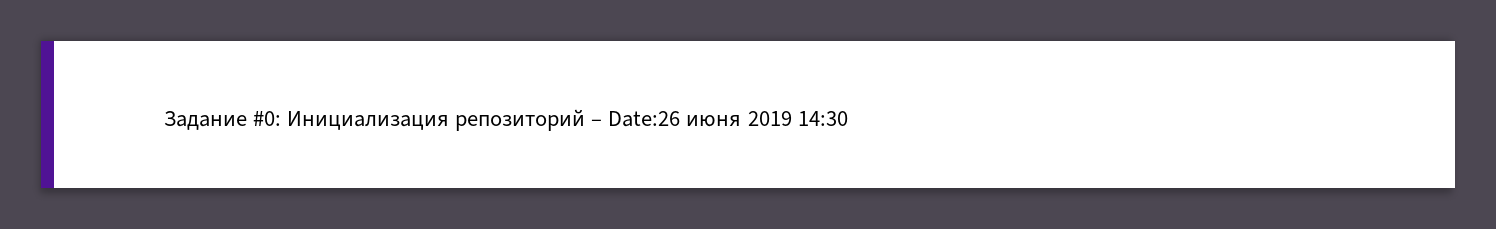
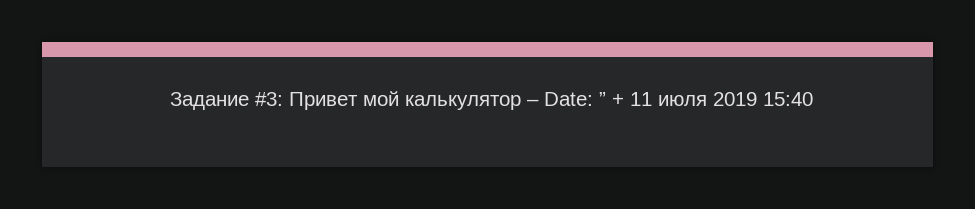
[253,109,848,131] #0: Инициализация репозиторий – Date:26 июня 2019 14:30 -> [254,91,813,110] #3: Привет мой калькулятор – Date: ” + 11 июля 2019 15:40

